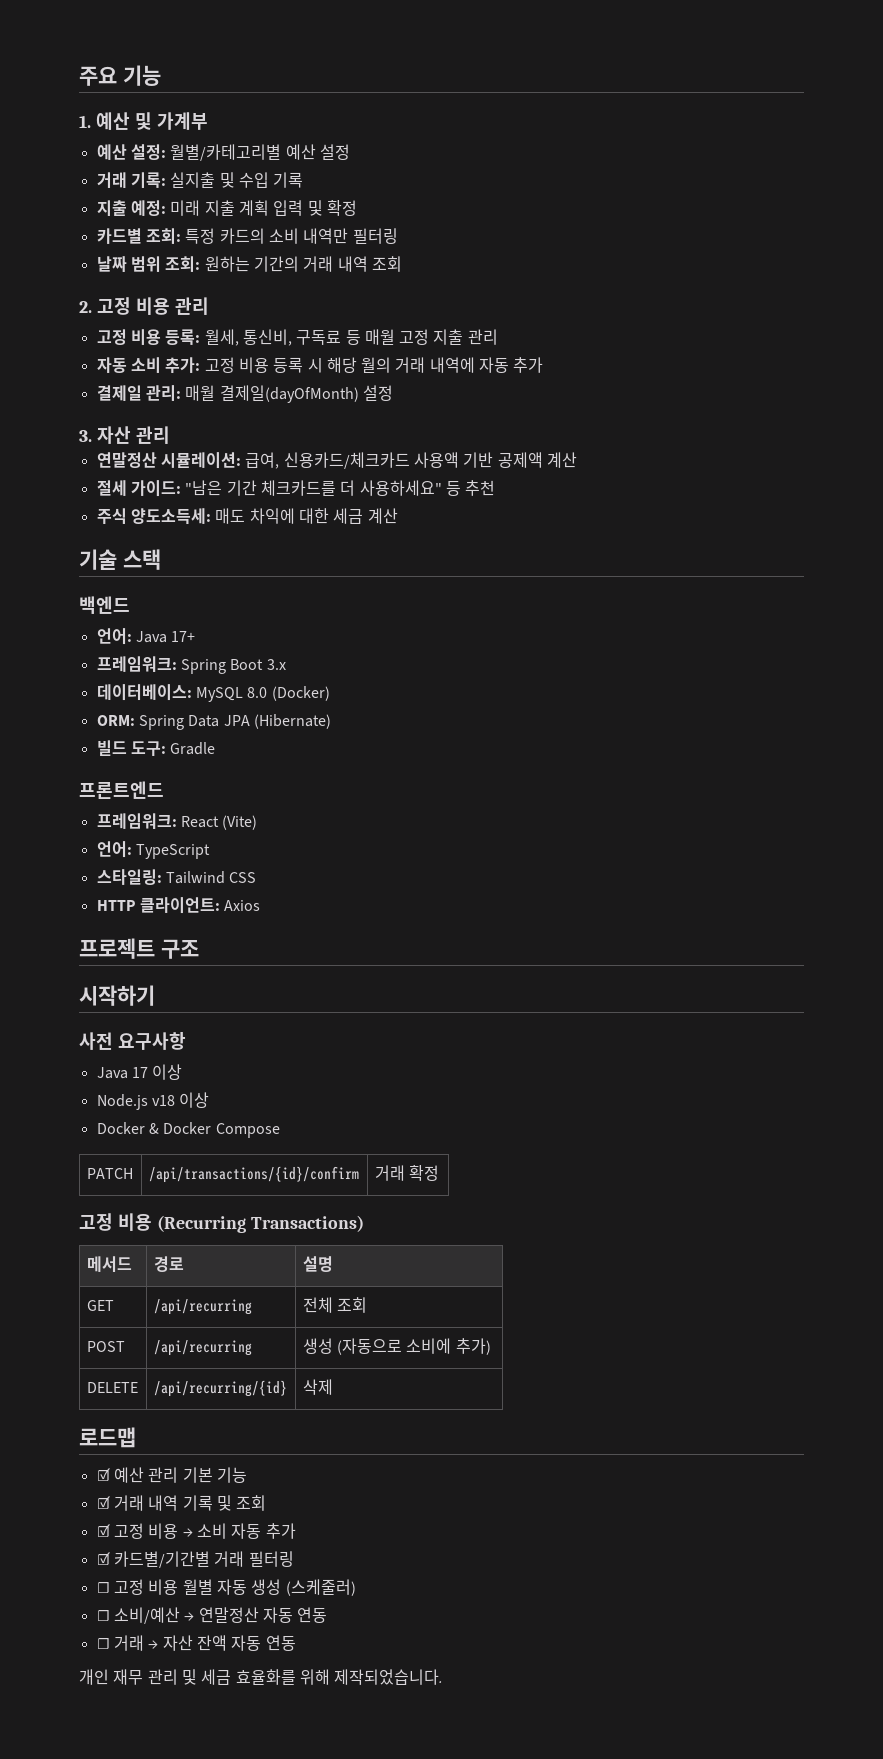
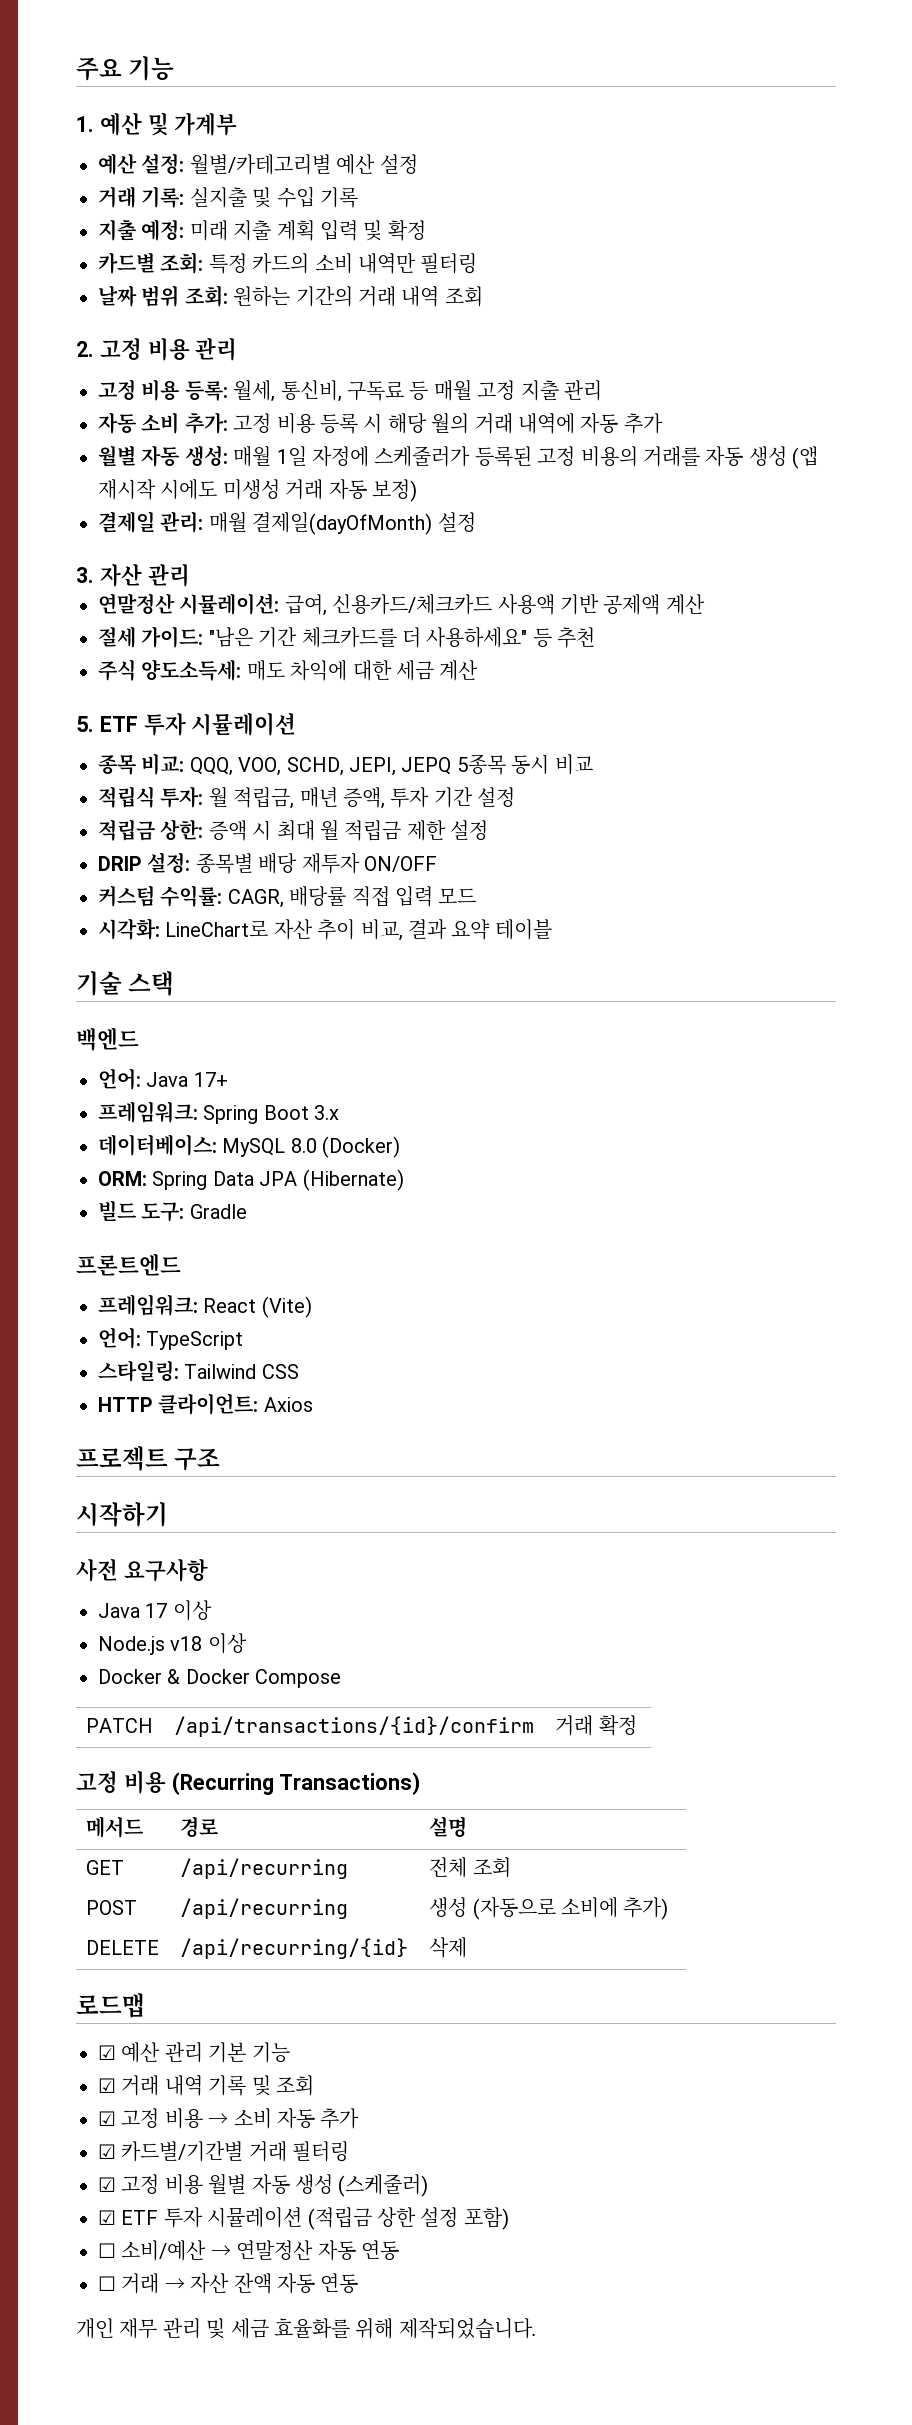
(544, 365) none -> [98,445,819,469] [98,479,417,502] // 월별 자동 생성: 매월 1일 자정에 스케줄러가 등록된 고정 비용의 거래를 자동 생성 (앱 재시작 시에도 미생성 거래 자동 보정)
(398, 516) none -> [76,712,297,736] [98,754,593,776] [98,786,516,809] [98,819,489,841] [98,852,437,874] [98,885,477,908] [98,918,552,941] // 5. ETF 투자 시뮬레이션 // 종목 비교: QQQ, VOO, SCHD, JEPI, JEPQ 5종목 동시 비교 // 적립식 투자: 월 적립금, 매년 증액, 투자 기간 설정 // 적립금 상한: 증액 시 최대 월 적립금 제한 설정 // DRIP 설정: 종목별 배당 재투자 ON/OFF // 커스텀 수익률: CAGR, 배당률 직접 입력 모드 // 시각화: LineChart로 자산 추이 비교, 결과 요약 테이블
[96,1582,110,1593] ☐ -> [98,2177,116,2192] ☑
(356, 1587) none -> [98,2207,509,2230] // ☑ ETF 투자 시뮬레이션 (적립금 상한 설정 포함)

